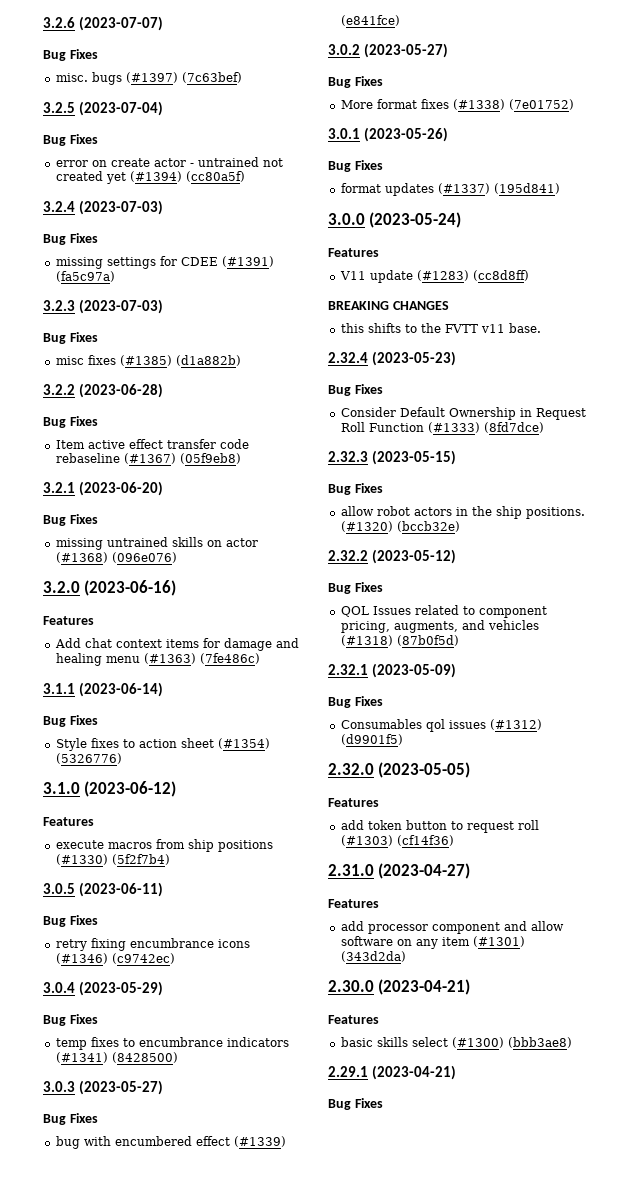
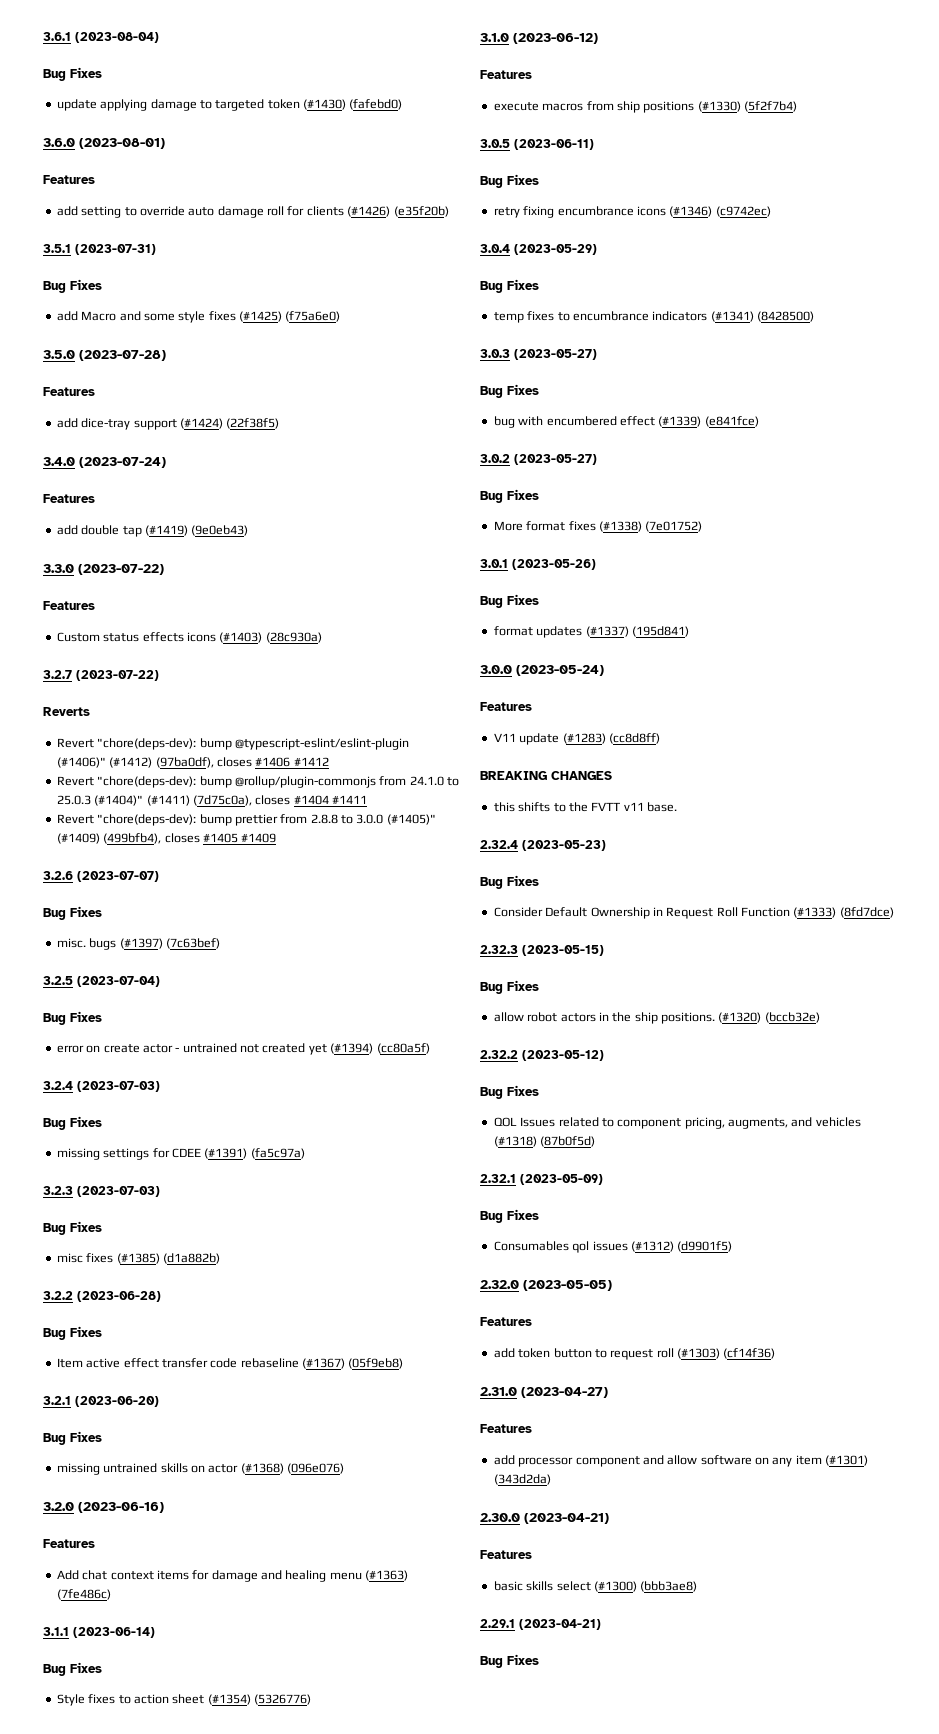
(43, 22) none -> [43,32,159,43] [43,67,102,81] [56,99,403,111] [43,138,165,149] [43,175,95,184] [56,206,449,218] [43,244,156,255] [43,279,102,293] [56,311,341,323] [43,350,166,361] [43,387,95,396] [56,418,280,430] [43,457,166,468] [43,494,95,503] [56,525,249,537] [43,564,164,575] [43,601,95,610] [56,632,322,643] [43,670,159,681] [43,707,90,716] [56,738,409,750] [56,757,329,768] [56,776,459,788] [56,795,367,806] [56,814,436,826] [56,833,277,844] 3.6.1 (2023-08-04) // Bug Fixes // update applying damage to targeted token (#1430) (fafebd0) // 3.6.0 (2023-08-01) // Features // add setting to override auto damage roll for clients (#1426) (e35f20b) // 3.5.1 (2023-07-31) // Bug Fixes // add Macro and some style fixes (#1425) (f75a6e0) // 3.5.0 (2023-07-28) // Features // add dice-tray support (#1424) (22f38f5) // 3.4.0 (2023-07-24) // Features // add double tap (#1419) (9e0eb43) // 3.3.0 (2023-07-22) // Features // Custom status effects icons (#1403) (28c930a) // 3.2.7 (2023-07-22) // Reverts // Revert "chore(deps-dev): bump @typescript-eslint/eslint-plugin (#1406)" (#1412) (97ba0df), closes #1406 #1412 // Revert "chore(deps-dev): bump @rollup/plugin-commonjs from 24.1.0 to 25.0.3 (#1404)" (#1411) (7d75c0a), closes #1404 #1411 // Revert "chore(deps-dev): bump prettier from 2.8.8 to 3.0.0 (#1405)" (#1409) (499bfb4), closes #1405 #1409 //

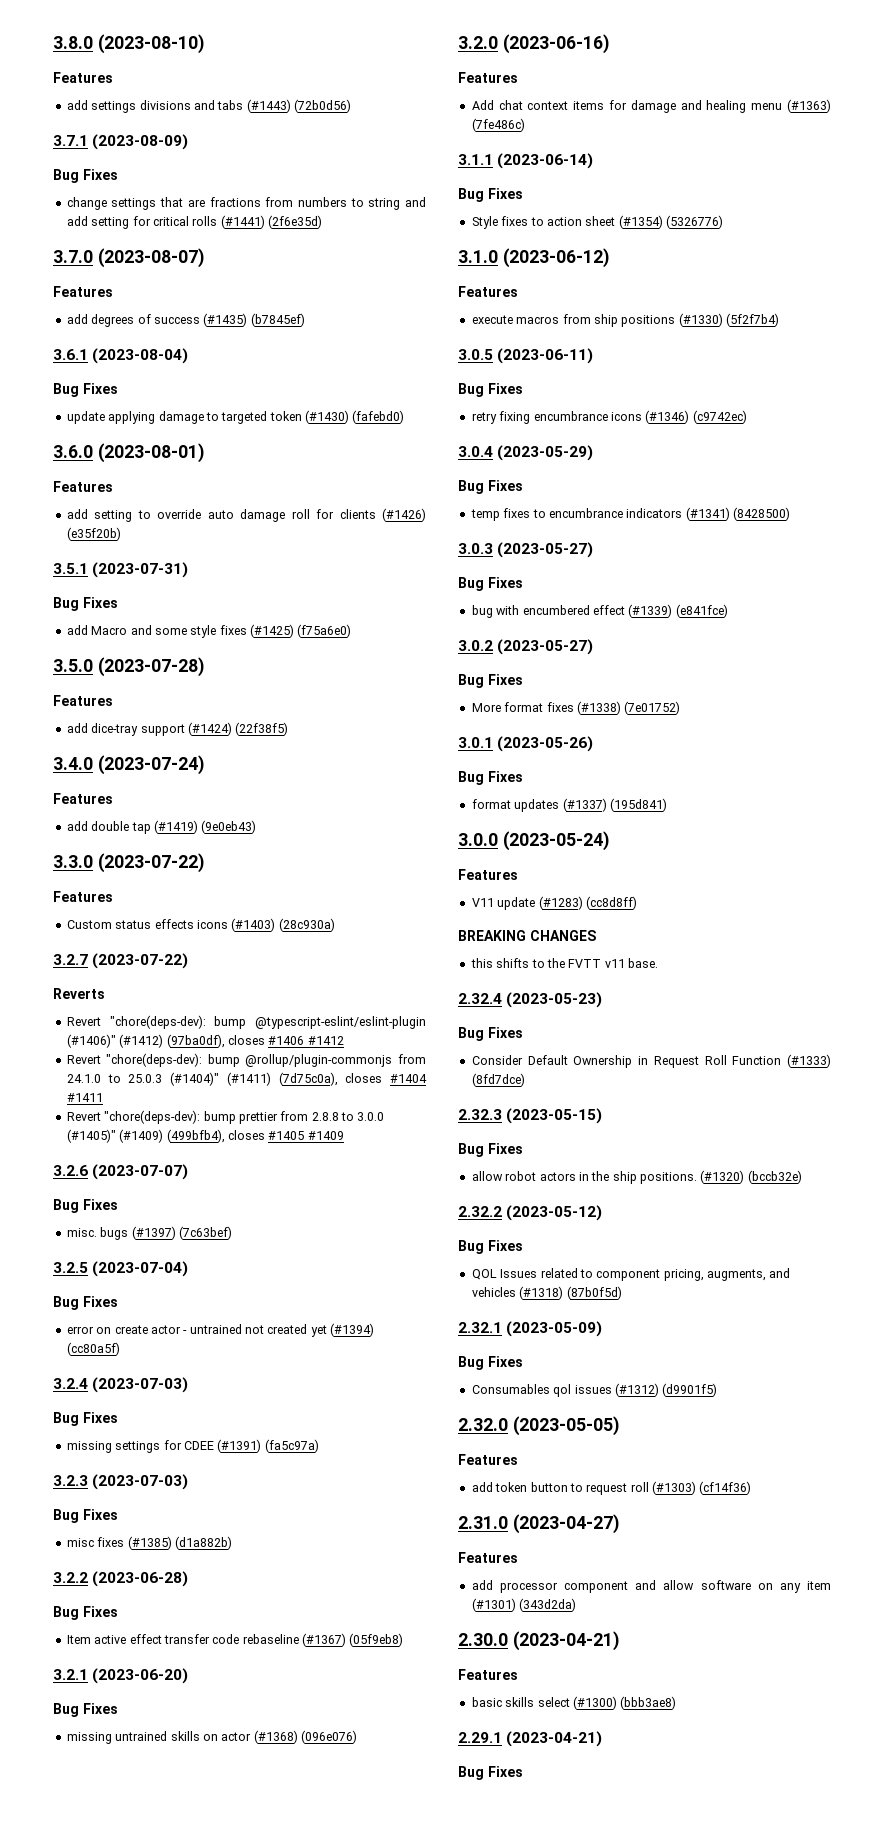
(43, 36) none -> [53,34,204,54] [53,72,113,83] [66,99,351,113] [53,134,189,150] [53,169,118,183] [66,197,427,210] [66,215,322,229] [53,248,204,268] [53,286,113,297] [66,313,305,327] 3.8.0 (2023-08-10) // Features // add settings divisions and tabs (#1443) (72b0d56) // 3.7.1 (2023-08-09) // Bug Fixes // change settings that are fractions from numbers to string and add setting for critical rolls (#1441) (2f6e35d) // 3.7.0 (2023-08-07) // Features // add degrees of success (#1435) (b7845ef) //

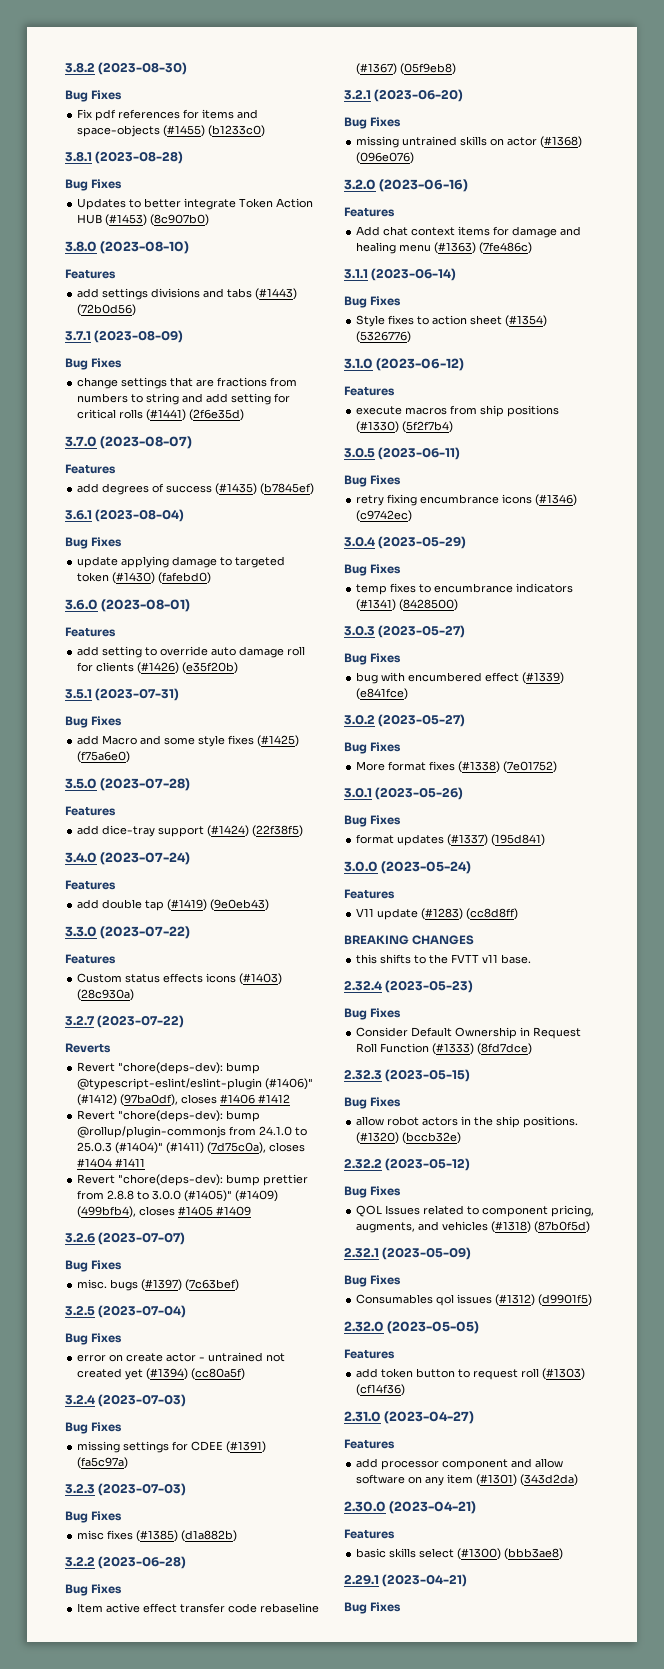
(53, 42) none -> [65,62,188,75] [65,90,123,102] [77,109,259,121] [77,125,266,137] [65,151,184,164] [65,179,123,191] [77,198,314,210] [77,214,210,226] 3.8.2 (2023-08-30) // Bug Fixes // Fix pdf references for items and space-objects (#1455) (b1233c0) // 3.8.1 (2023-08-28) // Bug Fixes // Updates to better integrate Token Action HUB (#1453) (8c907b0) //

